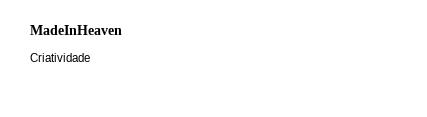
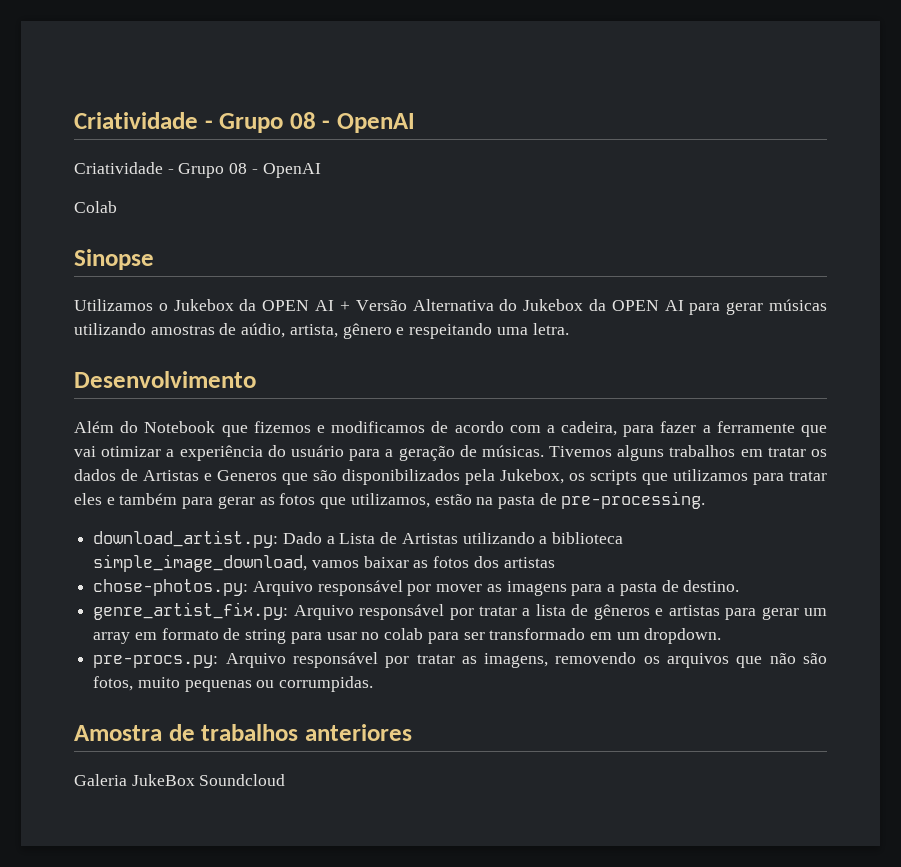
[30,25,122,35] [30,53,90,62] MadeInHeaven // Criatividade -> [74,112,416,133] [74,162,321,178] [74,201,117,213] [74,249,154,270] [74,299,827,315] [74,323,569,339] [74,371,256,388] [74,421,827,437] [74,445,827,461] [74,469,827,485] [74,491,706,509] [93,530,624,548] [93,554,555,572] [93,579,740,596] [93,602,828,620] [93,628,722,644] [93,652,827,668] [93,676,374,692] [74,724,412,741] [74,774,286,786] Criatividade - Grupo 08 - OpenAI // Criatividade - Grupo 08 - OpenAI // Colab // Sinopse // Utilizamos o Jukebox da OPEN AI + Versão Alternativa do Jukebox da OPEN AI para gerar músicas utilizando amostras de aúdio, artista, gênero e respeitando uma letra. // Desenvolvimento // Além do Notebook que fizemos e modificamos de acordo com a cadeira, para fazer a ferramente que vai otimizar a experiência do usuário para a geração de músicas. Tivemos alguns trabalhos em tratar os dados de Artistas e Generos que são disponibilizados pela Jukebox, os scripts que utilizamos para tratar eles e também para gerar as fotos que utilizamos, estão na pasta de pre-processing. // download_artist.py: Dado a Lista de Artistas utilizando a biblioteca simple_image_download, vamos baixar as fotos dos artistas // chose-photos.py: Arquivo responsável por mover as imagens para a pasta de destino. // genre_artist_fix.py: Arquivo responsável por tratar a lista de gêneros e artistas para gerar um array em formato de string para usar no colab para ser transformado em um dropdown. // pre-procs.py: Arquivo responsável por tratar as imagens, removendo os arquivos que não são fotos, muito pequenas ou corrumpidas. // Amostra de trabalhos anteriores // Galeria JukeBox Soundcloud

